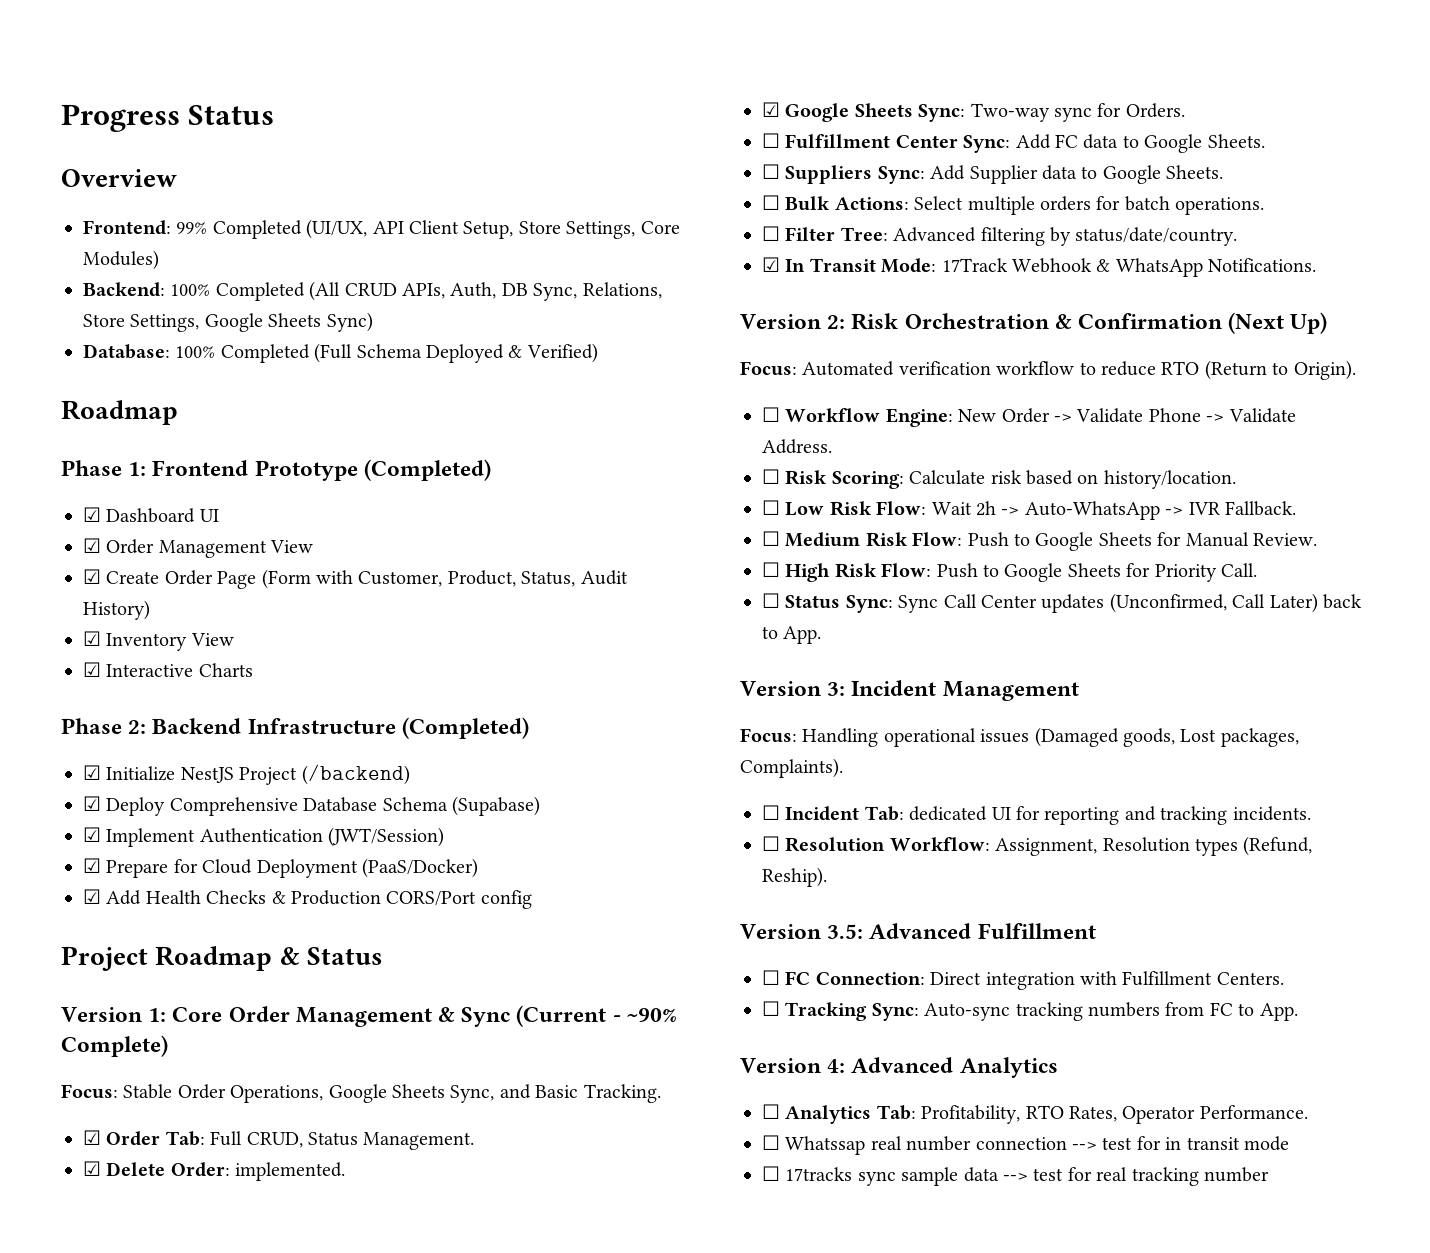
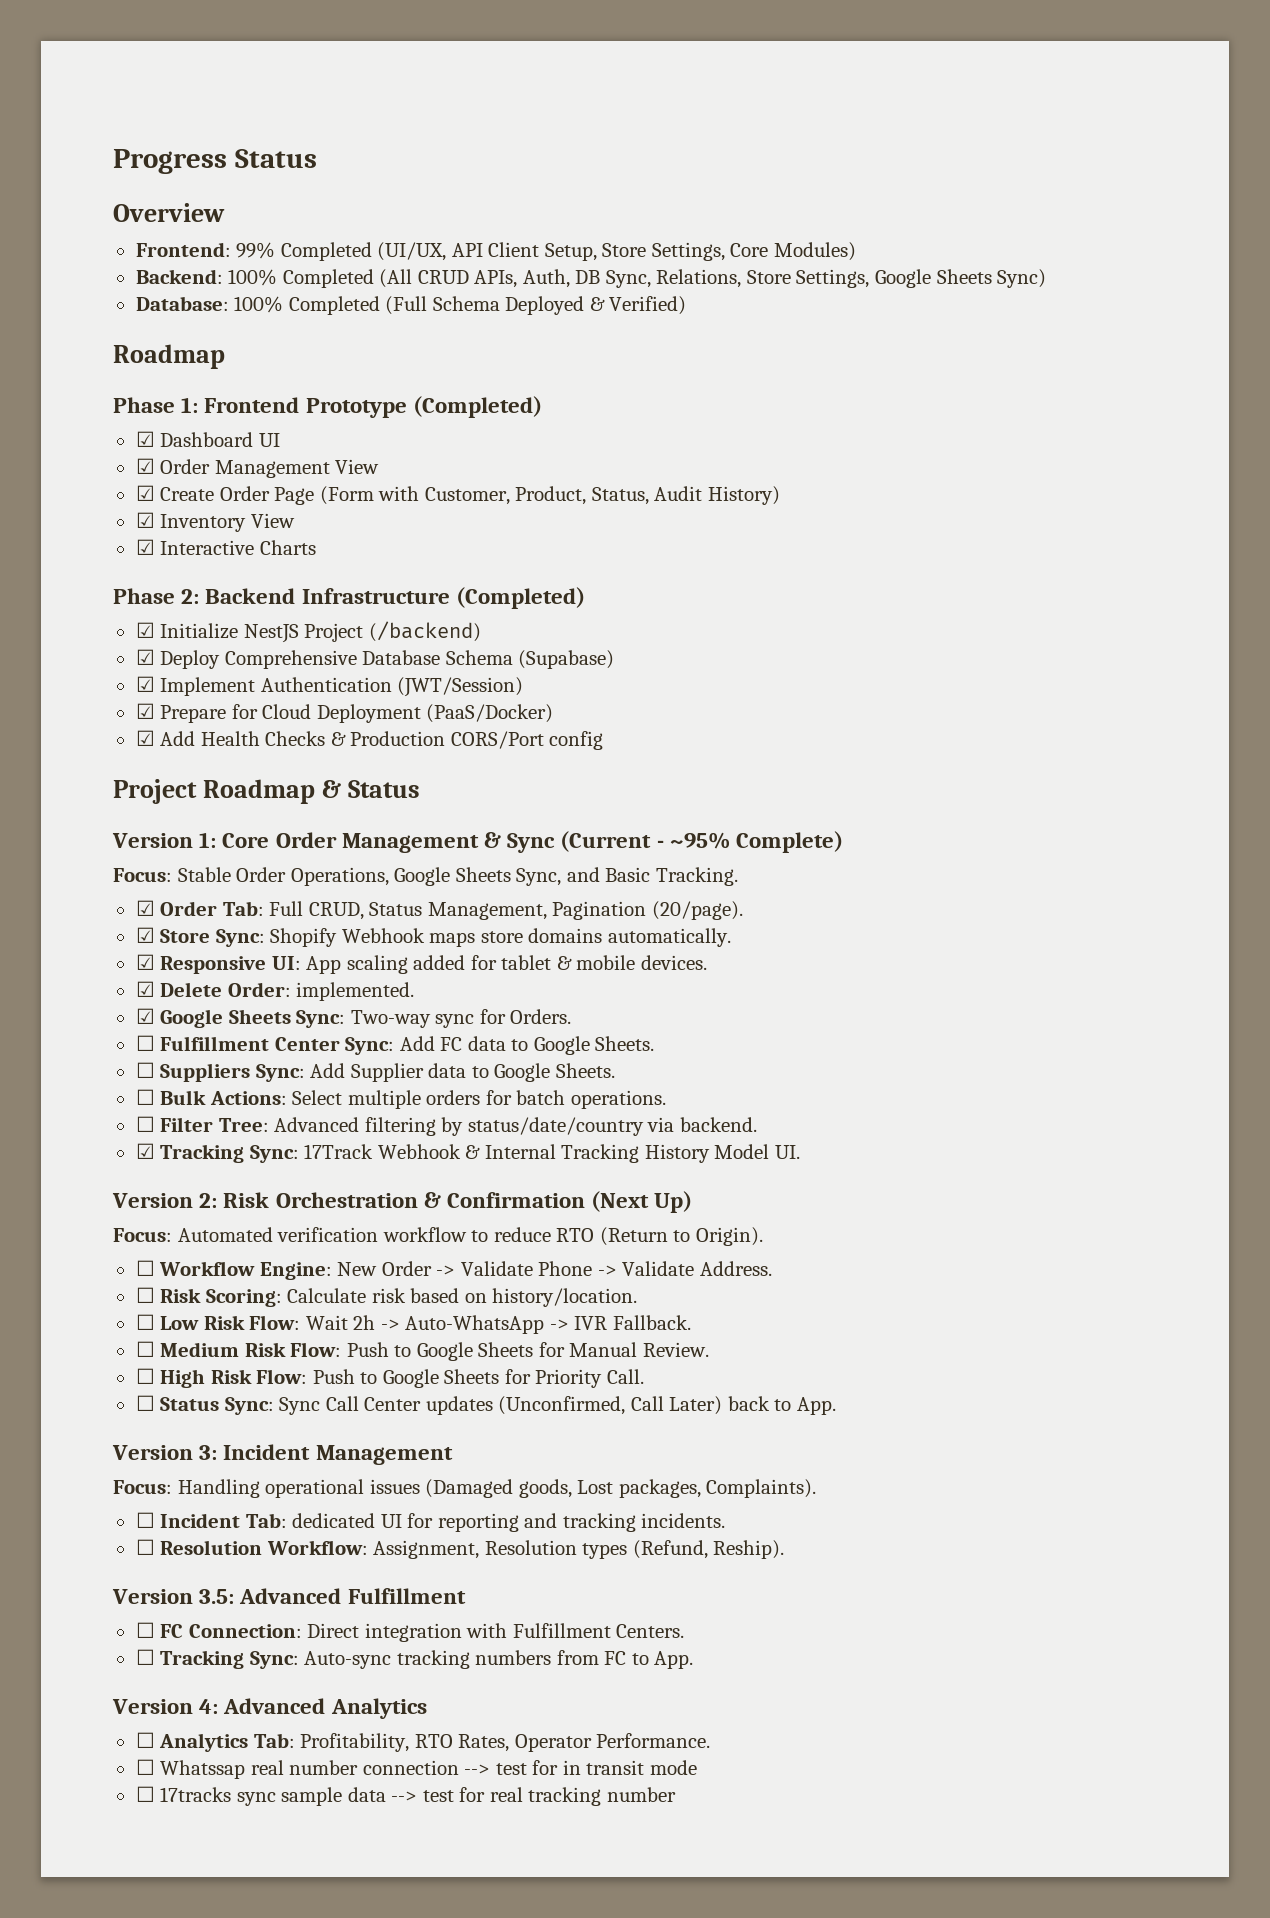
[626,1008,677,1022] ~90% -> [669,832,730,849] ~95%
[363,1132,475,1150] Management. -> [427,901,743,920] [135,927,731,947] [135,954,707,974] Management, Pagination (20/page). // ☑ Store Sync: Shopify Webhook maps store domains automatically. // ☑ Responsive UI: App scaling added for tablet & mobile devices.
[1075,227,1238,246] [762,257,1317,277] status/date/country. // ☑ In Transit Mode: 17Track Webhook & WhatsApp Notifications. -> [467,1117,757,1136] [135,1143,800,1163] status/date/country via backend. // ☑ Tracking Sync: 17Track Webhook & Internal Tracking History Model UI.

